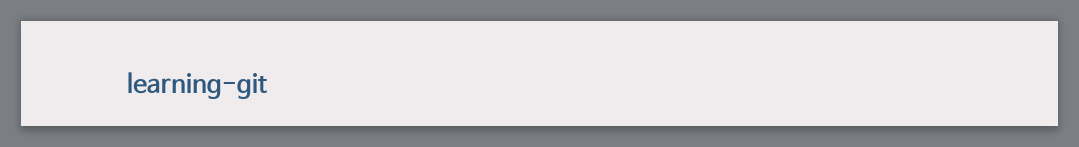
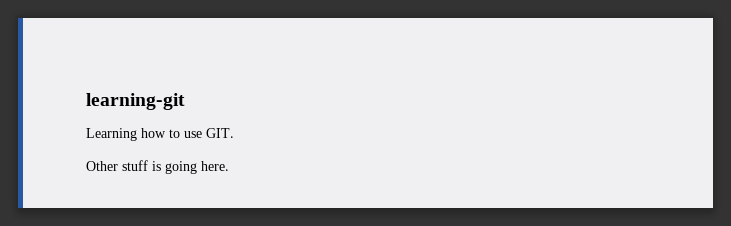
(267, 85) none -> [86,128,234,141] [86,160,229,174] // Learning how to use GIT. // Other stuff is going here.

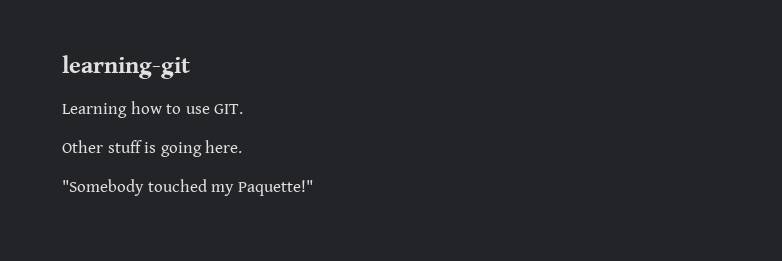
(229, 166) none -> [62,179,313,196] // "Somebody touched my Paquette!"

